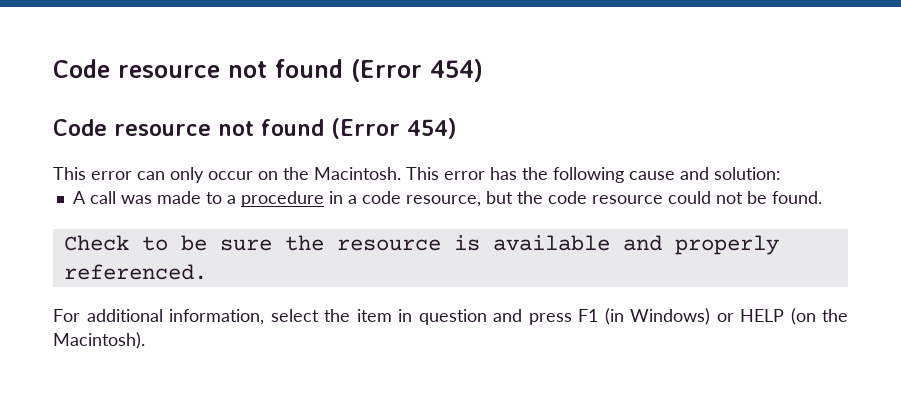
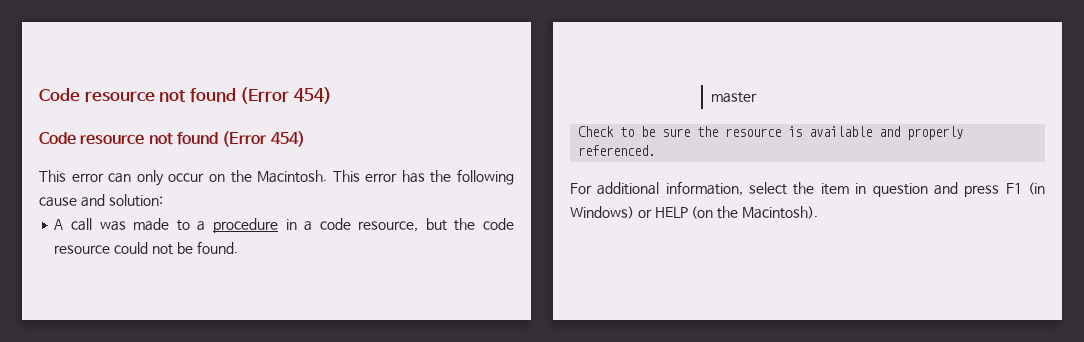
(822, 197) none -> [710,92,757,103] // master

